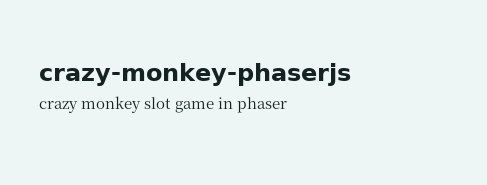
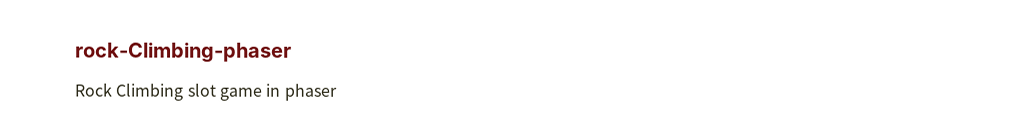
[39,63,351,86] [39,96,142,113] crazy-monkey-phaserjs // crazy monkey -> [75,42,292,63] [74,82,184,101] rock-Climbing-phaser // Rock Climbing

